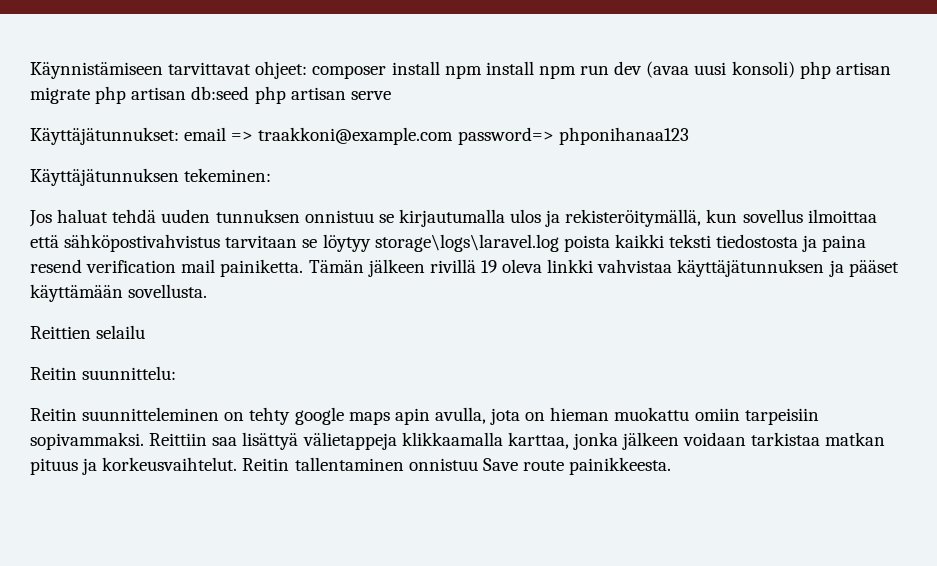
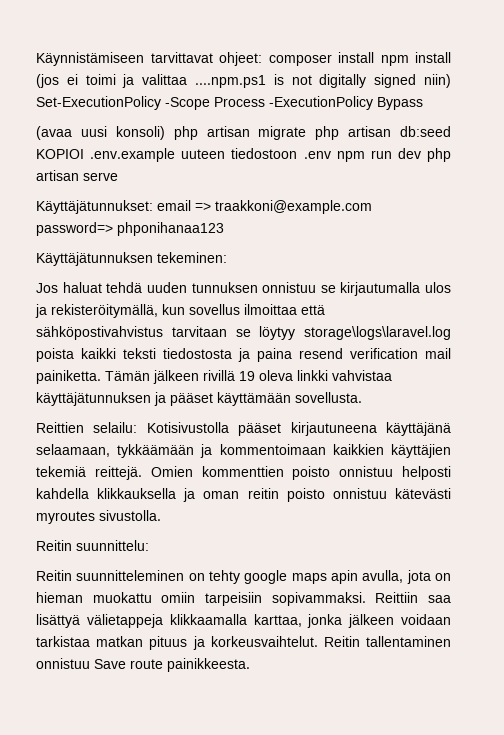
[538,61,643,79] npm run dev -> [36,74,452,88] [36,96,423,110] (jos ei toimi ja valittaa ....npm.ps1 is not digitally signed niin) Set-ExecutionPolicy -Scope Process -ExecutionPolicy Bypass //
(250, 93) none -> [36,148,421,162] KOPIOI .env.example uuteen tiedostoon .env npm run dev
[96,325,146,339] selailu -> [93,422,451,436] [36,444,451,458] [36,466,451,480] [36,488,451,502] [36,510,161,524] selailu: Kotisivustolla pääset kirjautuneena käyttäjänä selaamaan, tykkäämään ja kommentoimaan kaikkien käyttäjien tekemiä reittejä. Omien kommenttien poisto onnistuu helposti kahdella klikkauksella ja oman reitin poisto onnistuu kätevästi myroutes sivustolla.

